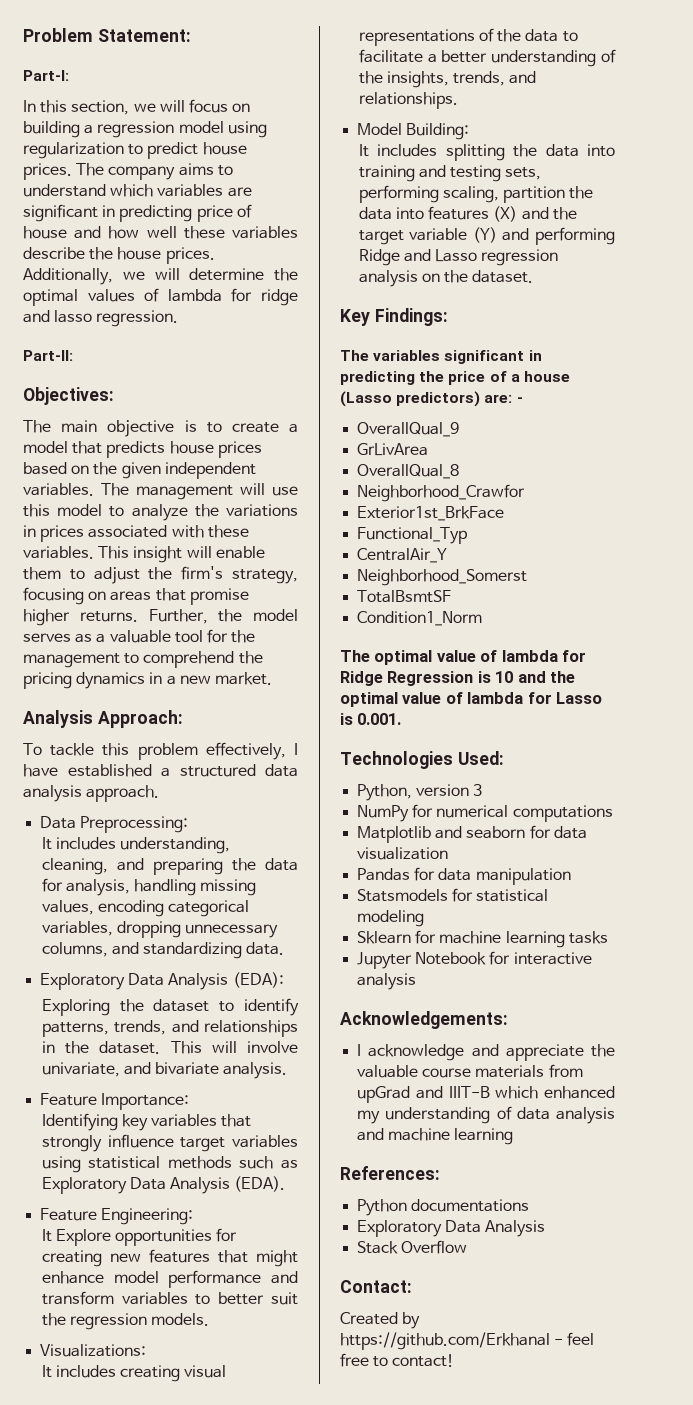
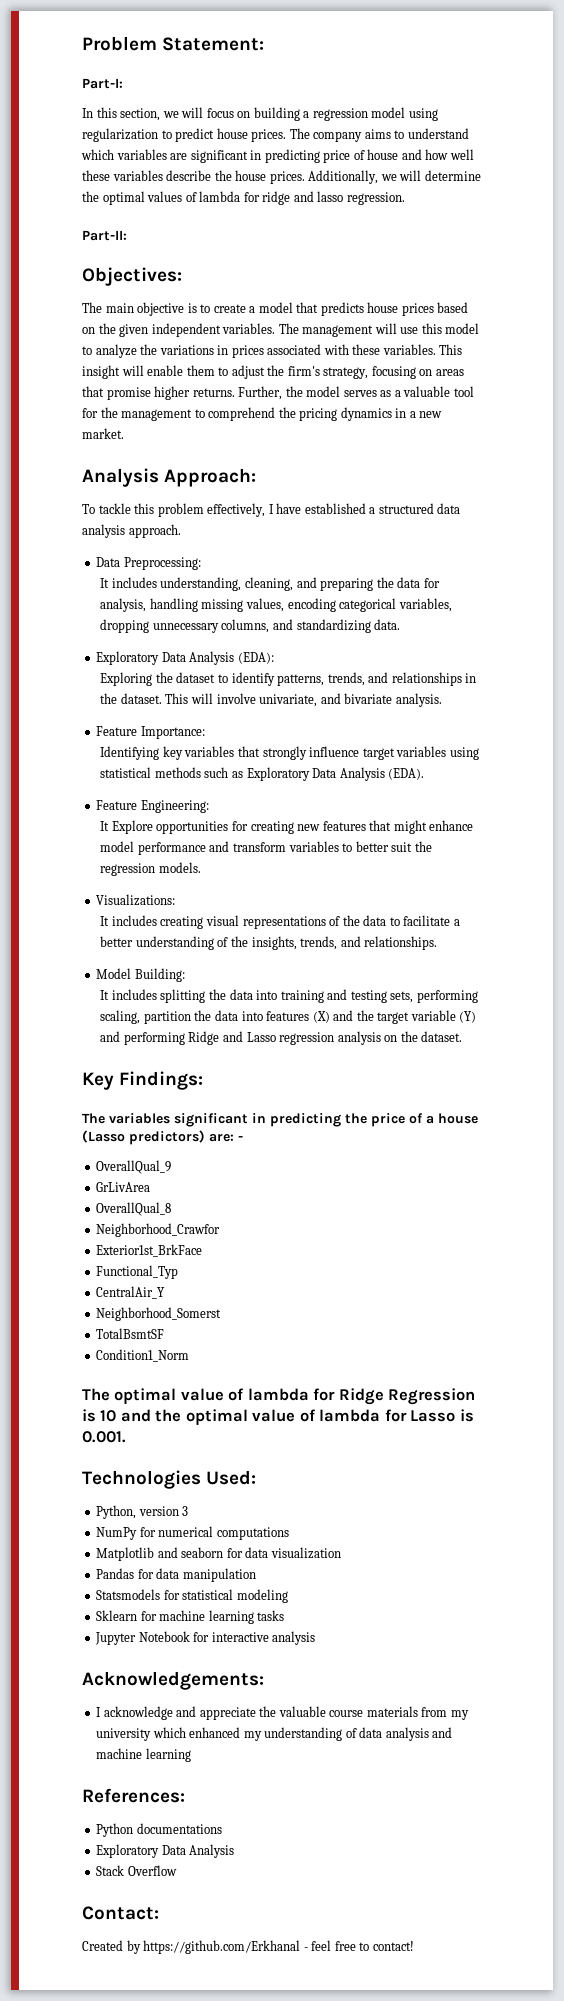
[357,1086,490,1103] upGrad and IIIT-B -> [450,1710,469,1720] [96,1728,152,1741] my university

